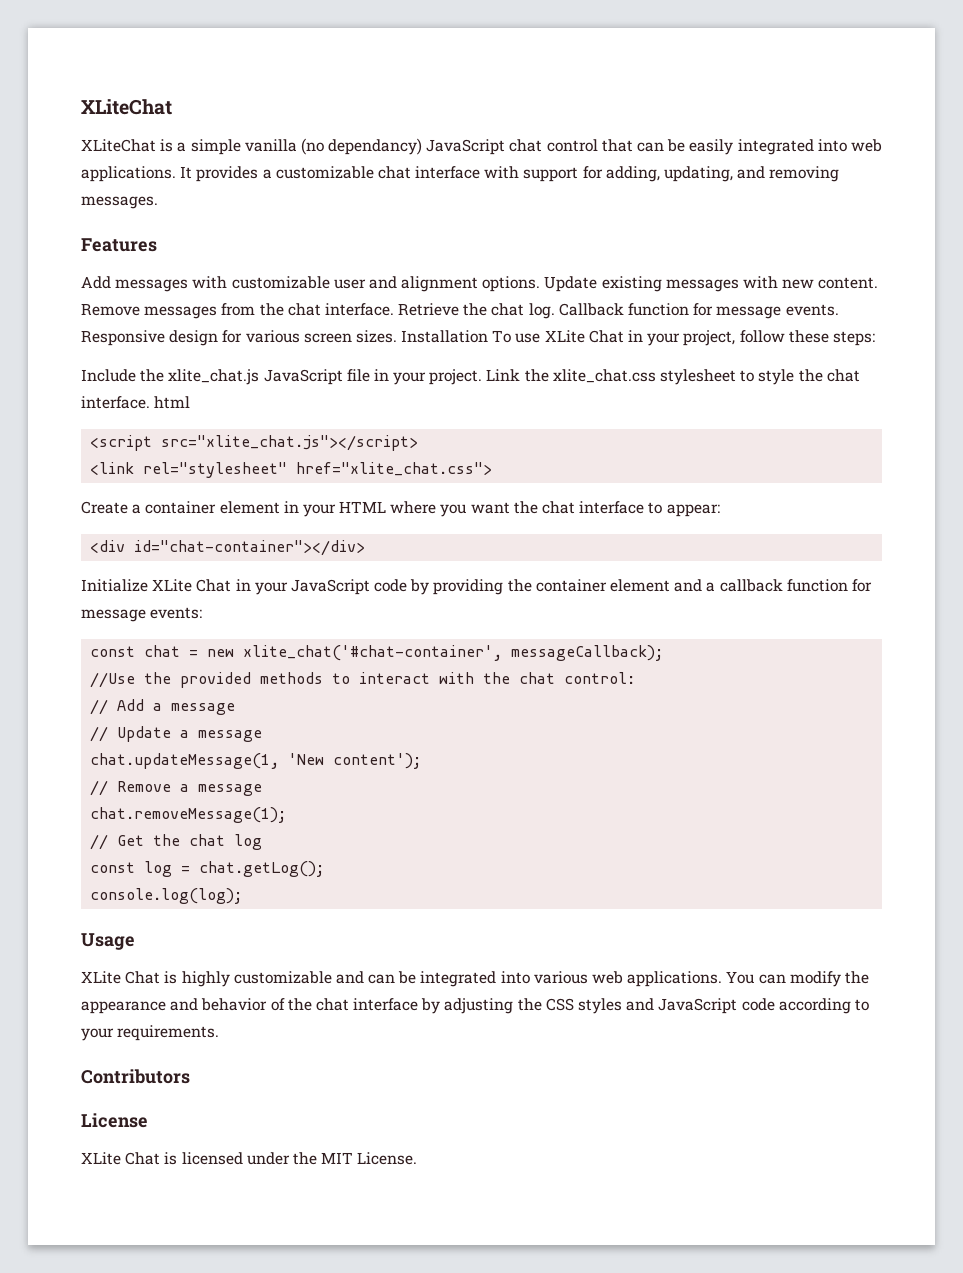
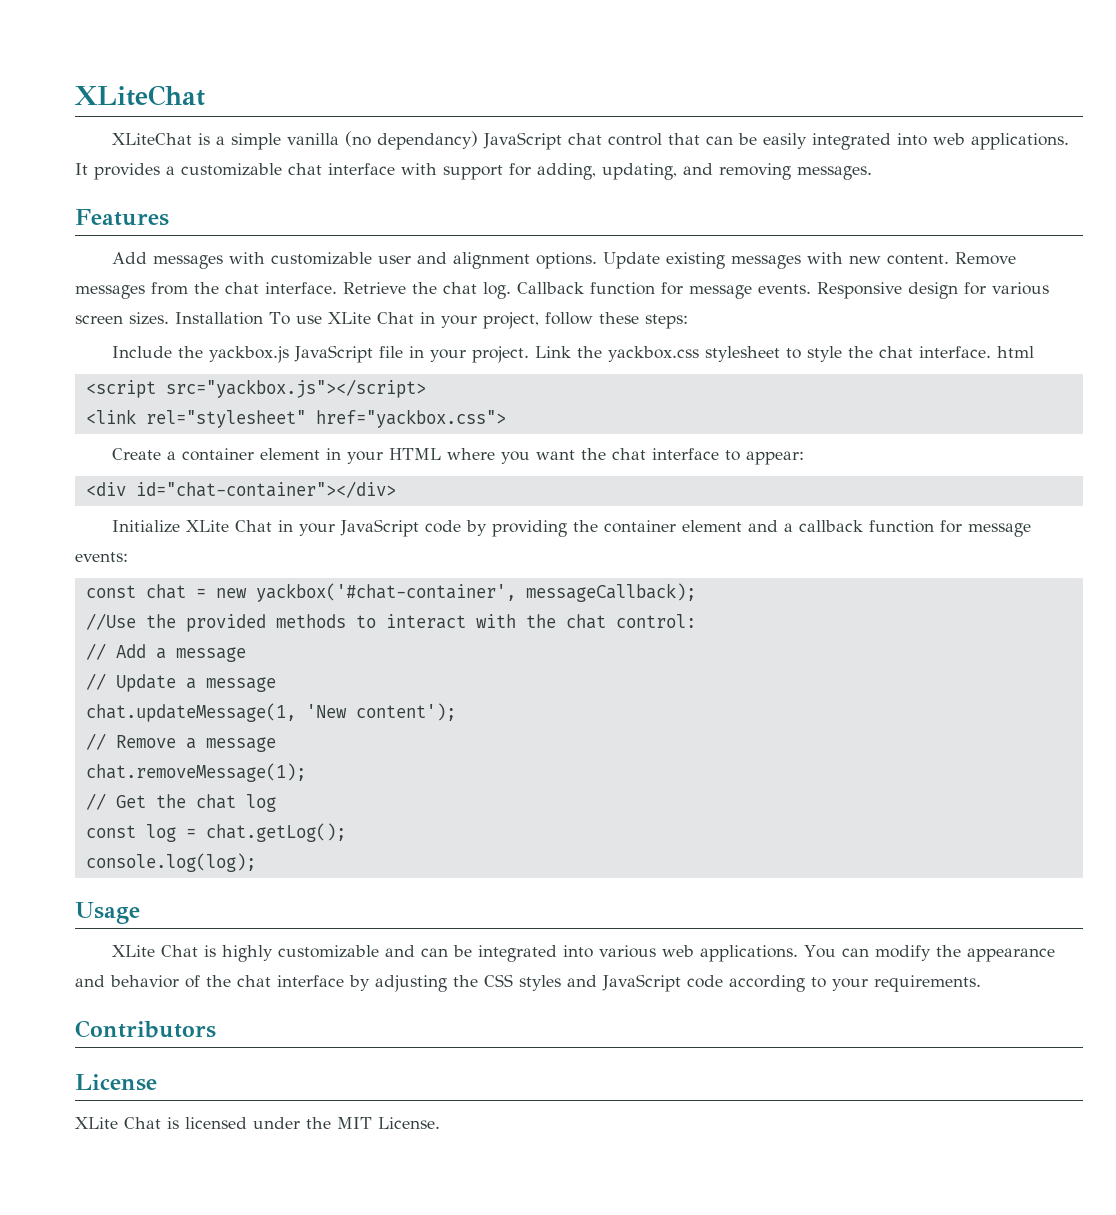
[168,369,260,385] xlite_chat.js -> [208,346,289,363] yackbox.js
[552,369,656,383] xlite_chat.css -> [607,346,699,362] yackbox.css
[161,435,419,451] src="xlite_chat.js"></script> -> [165,379,426,398] src="yackbox.js"></script>
[296,462,493,476] href="xlite_chat.css"> -> [315,409,506,428] href="yackbox.css">
[243,645,503,661] xlite_chat('#chat-container', -> [255,583,516,602] yackbox('#chat-container',

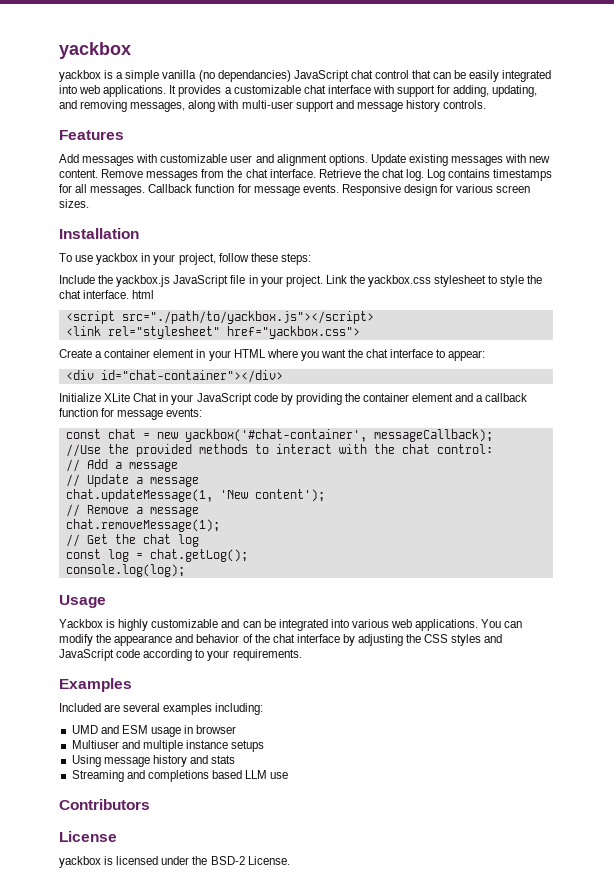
[75,85,205,106] [111,133,192,145] XLiteChat // XLiteChat -> [59,42,131,59] [59,70,101,82] yackbox // yackbox
[376,131,478,150] dependancy) -> [217,70,291,82] dependancies)
[797,166,872,180] messages. -> [130,100,487,112] messages, along with multi-user support and message history controls.
(511, 290) none -> [427,169,553,181] [59,184,146,196] Log contains timestamps for all messages.
(169, 318) none -> (89, 203) //
(263, 318) none -> (139, 233) //
[327,312,414,324] XLite Chat -> [96,253,139,265] yackbox
[165,379,426,398] src="yackbox.js"></script> -> [121,311,374,324] src="./path/to/yackbox.js"></script>
[111,945,198,957] XLite Chat -> [59,619,103,628] Yackbox
(981, 983) none -> [59,678,132,692] [59,703,264,715] [71,725,237,737] [71,740,265,752] [71,755,236,767] [71,770,289,782] // Examples // Included are several examples including: // UMD and ESM usage in browser // Multiuser and multiple instance setups // Using message history and stats // Streaming and completions based LLM use
[75,1117,161,1129] XLite Chat -> [59,856,101,868] yackbox
[337,1117,372,1129] MIT -> [210,856,245,865] BSD-2

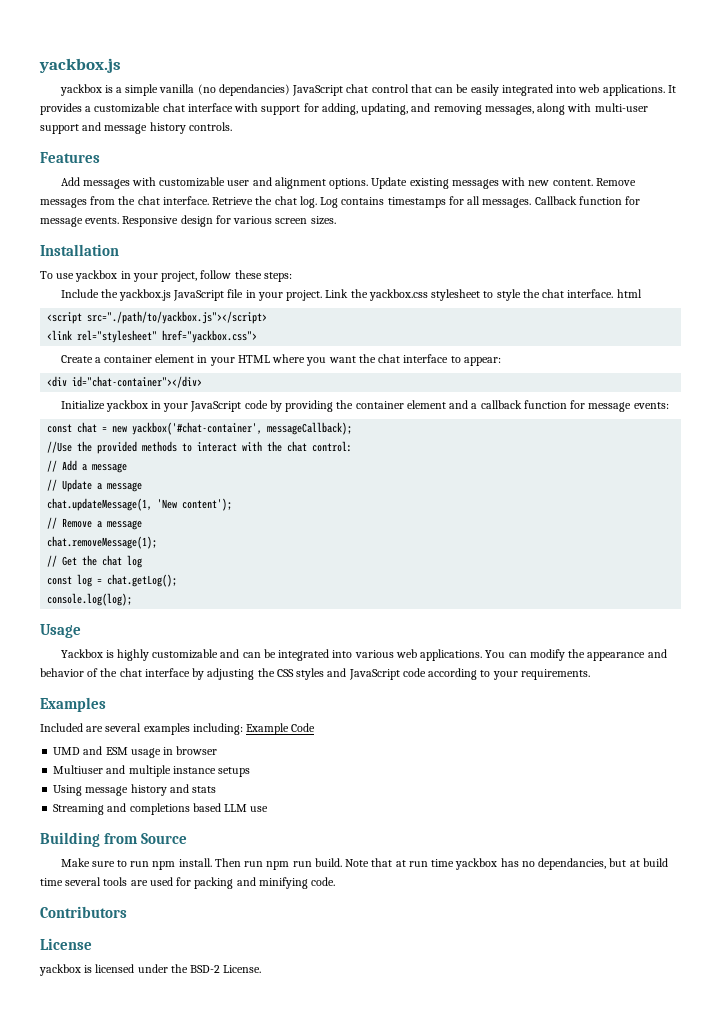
[59,42,131,59] yackbox -> [39,58,121,73] yackbox.js
[104,393,158,402] XLite Chat -> [105,400,148,412] yackbox
(264, 709) none -> [246,723,316,735] Example Code
(289, 775) none -> [40,832,188,847] [60,858,668,870] [40,877,336,889] // Building from Source // Make sure to run npm install. Then run npm run build. Note that at run time yackbox has no dependancies, but at build time several tools are used for packing and minifying code.

